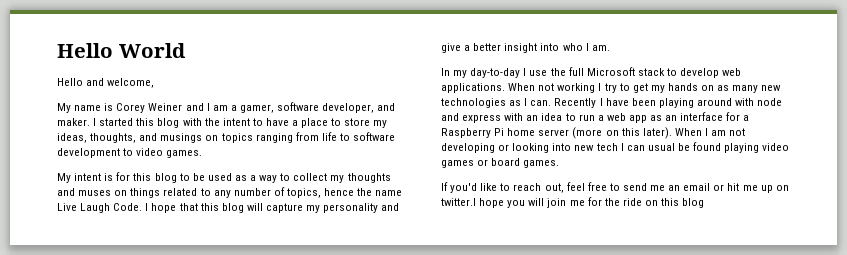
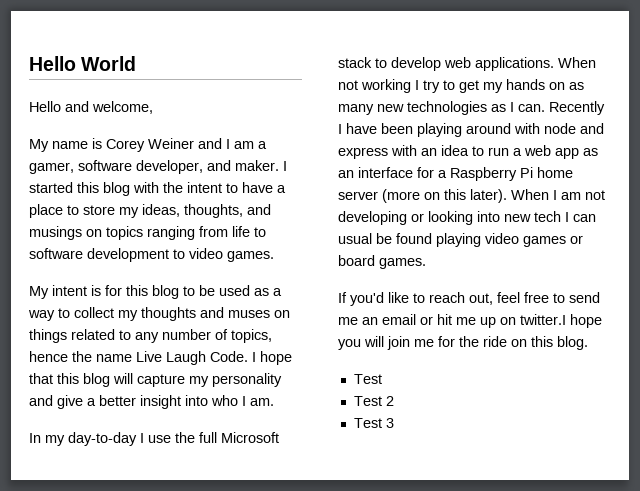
[682,198,705,208] blog -> [557,336,588,350] [353,374,382,384] [353,396,394,406] [353,418,394,428] blog. // Test // Test 2 // Test 3

